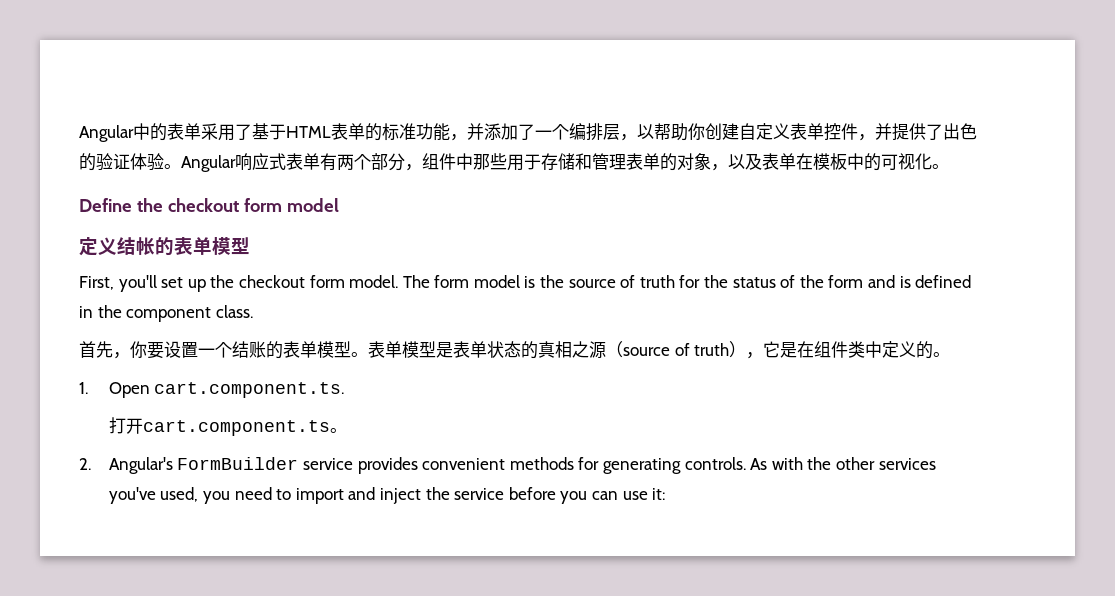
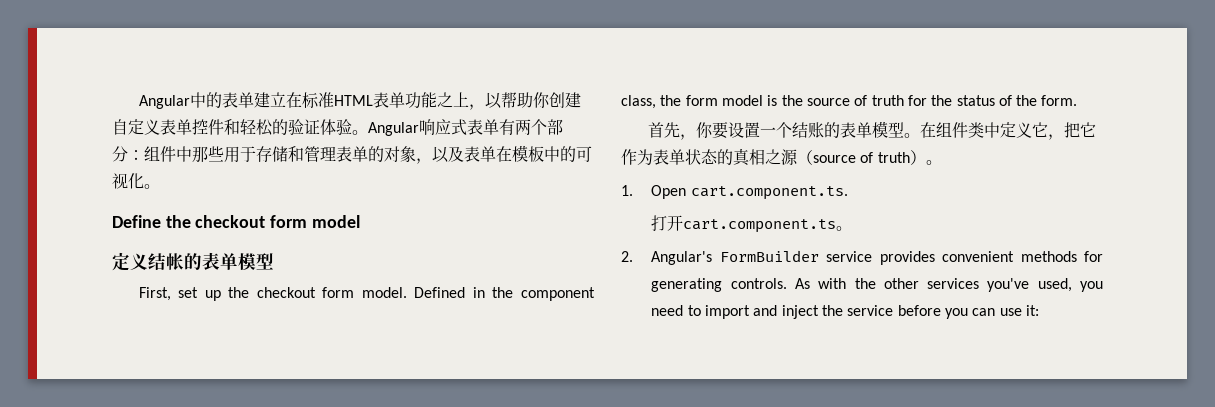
[201,123,620,141] 采用了基于HTML表单的标准功能，并添加了一个编排层 -> [253,92,469,109] 建立在标准HTML表单功能之上
[858,123,977,141] ，并提供了出色 -> [224,119,273,136] 和轻松
[405,164,422,171] ， -> [128,150,144,160] ：
[118,275,157,292] you'll -> (171, 294) none
[402,275,430,288] The -> [414,287,595,301] [621,95,682,109] Defined in the component class, the
[828,275,972,288] [79,305,253,322] form and is defined in the component class. -> [1041,95,1078,106] form.
[368,341,453,358] 表单模型是 -> [919,122,1096,140] [621,149,653,165] 在组件类中定义它，把它作为
[746,341,934,359] ，它是在组件类中定义的 -> (926, 157) none

